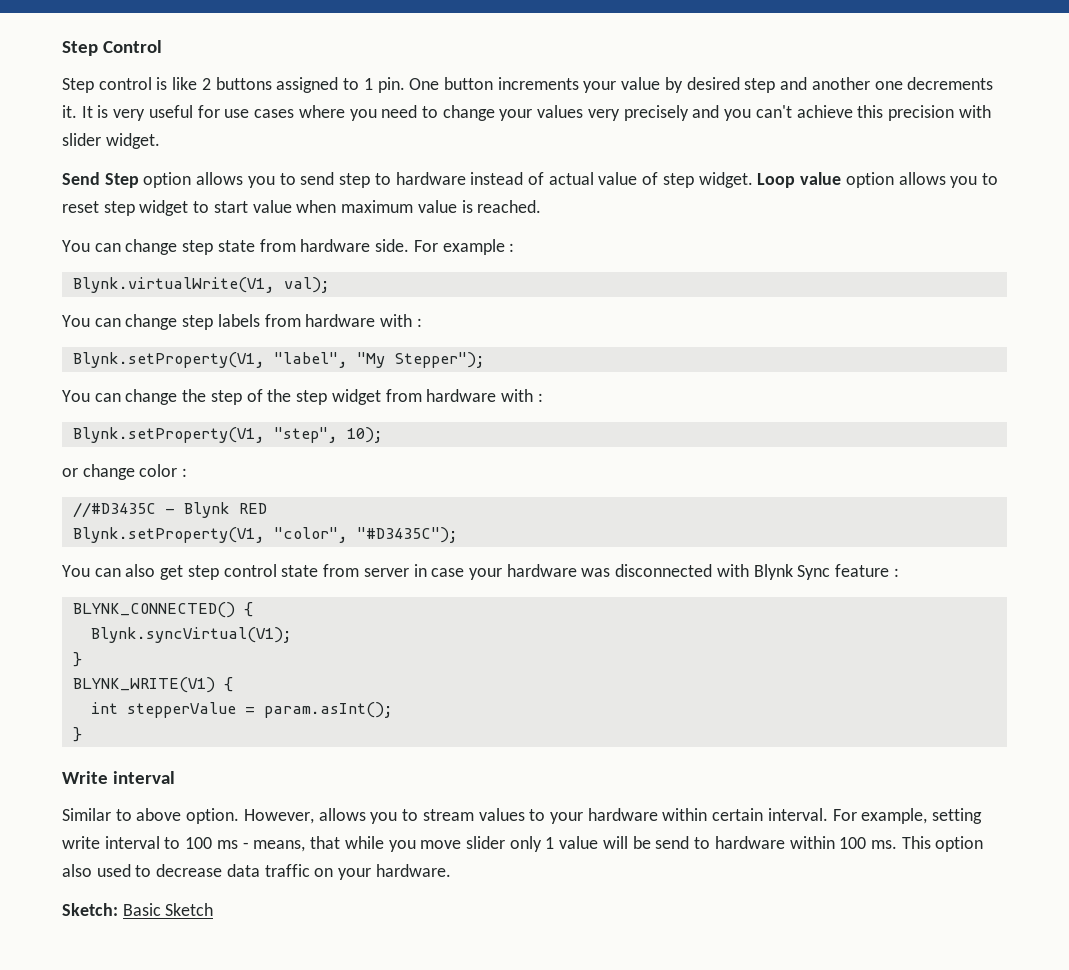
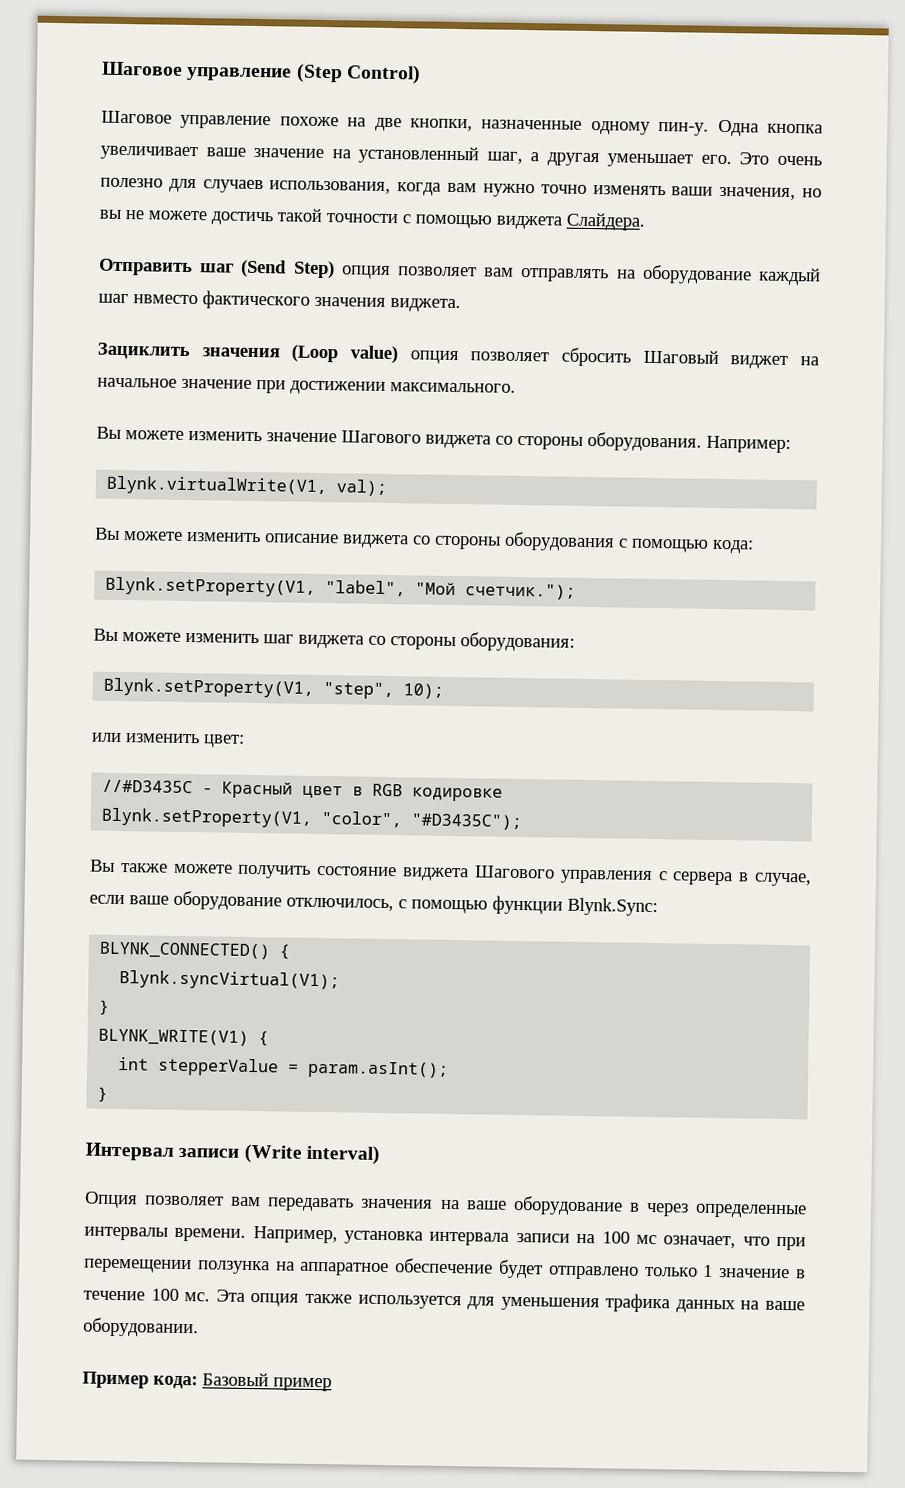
[62,40,163,56] [62,77,994,93] [62,105,991,121] [62,133,160,149] [62,172,998,188] [62,200,542,216] [62,239,515,255] [72,277,330,293] [62,314,422,330] [72,352,485,368] [62,389,543,405] [72,427,383,443] [62,464,188,480] [72,502,267,518] [72,527,458,543] [62,564,899,580] Step Control // Step control is like 2 buttons assigned to 1 pin. One button increments your value by desired step and another one decrements it. It is very useful for use cases where you need to change your values very precisely and you can't achieve this precision with slider widget. // Send Step option allows you to send step to hardware instead of actual value of step widget. Loop value option allows you to reset step widget to start value when maximum value is reached. // You can change step state from hardware side. For example : // Blynk.virtualWrite(V1, val); // You can change step labels from hardware with : // Blynk.setProperty(V1, "label", "My Stepper"); // You can change the step of the step widget from hardware with : // Blynk.setProperty(V1, "step", 10); // or change color : // //#D3435C - Blynk RED // Blynk.setProperty(V1, "color", "#D3435C"); // You can also get step control state from server in case your hardware was disconnected with Blynk Sync feature : -> [102,61,421,85] [101,110,823,137] [100,145,822,168] [100,177,823,201] [99,208,645,231] [99,258,821,286] [98,290,461,313] [97,342,819,370] [97,377,516,395] [96,426,791,454] [106,475,388,497] [95,527,754,554] [105,576,577,600] [93,628,575,652] [103,677,445,700] [91,732,245,748] [102,779,504,802] [101,807,523,831] [90,859,813,887] [89,890,658,917] Шаговое управление (Step Control) // Шаговое управление похоже на две кнопки, назначенные одному пин-у. Одна кнопка увеличивает ваше значение на установленный шаг, а другая уменьшает его. Это очень полезно для случаев использования, когда вам нужно точно изменять ваши значения, но вы не можете достичь такой точности с помощью виджета Cлайдера. // Отправить шаг (Send Step) опция позволяет вам отправлять на оборудование каждый шаг нвместо фактического значения виджета. // Зациклить значения (Loop value) опция позволяет сбросить Шаговый виджет на начальное значение при достижении максимального. // Вы можете изменить значение Шагового виджета со стороны оборудования. Например: // Blynk.virtualWrite(V1, val); // Вы можете изменить описание виджета со стороны оборудования с помощью кода: // Blynk.setProperty(V1, "label", "Мой счетчик."); // Вы можете изменить шаг виджета со стороны оборудования: // Blynk.setProperty(V1, "step", 10); // или изменить цвет: // //#D3435C - Красный цвет в RGB кодировке // Blynk.setProperty(V1, "color", "#D3435C"); // Вы также можете получить состояние виджета Шагового управления с сервера в случае, если ваше оборудование отключилось, с помощью функции Blynk.Sync:
[62,771,176,784] [62,808,983,824] [62,836,984,852] [62,864,451,880] [62,903,214,916] Write interval // Similar to above option. However, allows you to stream values to your hardware within certain interval. For example, setting write interval to 100 ms - means, that while you move slider only 1 value will be send to hardware within 100 ms. This option also used to decrease data traffic on your hardware. // Sketch: Basic Sketch -> [85,1142,380,1165] [85,1191,808,1219] [84,1226,807,1251] [84,1258,806,1280] [83,1288,806,1314] [83,1317,199,1338] [82,1371,332,1392] Интервал записи (Write interval) // Опция позволяет вам передавать значения на ваше оборудование в через определенные интервалы времени. Например, установка интервала записи на 100 мс означает, что при перемещении ползунка на аппаратное обеспечение будет отправлено только 1 значение в течение 100 мс. Эта опция также используется для уменьшения трафика данных на ваше оборудовании. // Пример кода: Базовый пример

